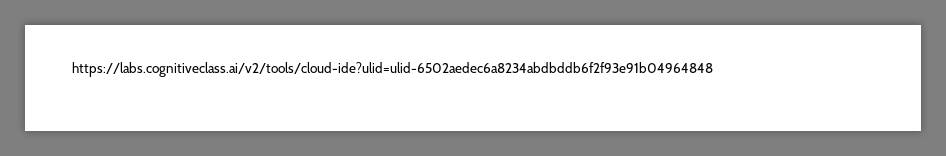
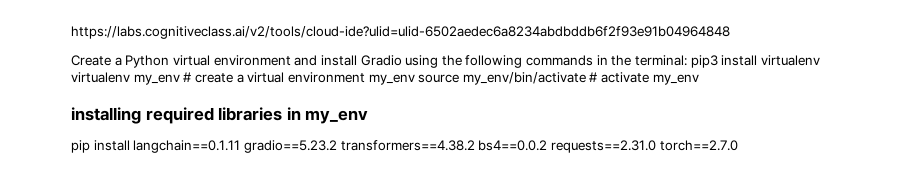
(713, 69) none -> [71,55,820,68] [71,72,699,85] [71,107,369,124] [71,140,738,153] // Create a Python virtual environment and install Gradio using the following commands in the terminal: pip3 install virtualenv virtualenv my_env # create a virtual environment my_env source my_env/bin/activate # activate my_env // installing required libraries in my_env // pip install langchain==0.1.11 gradio==5.23.2 transformers==4.38.2 bs4==0.0.2 requests==2.31.0 torch==2.7.0

